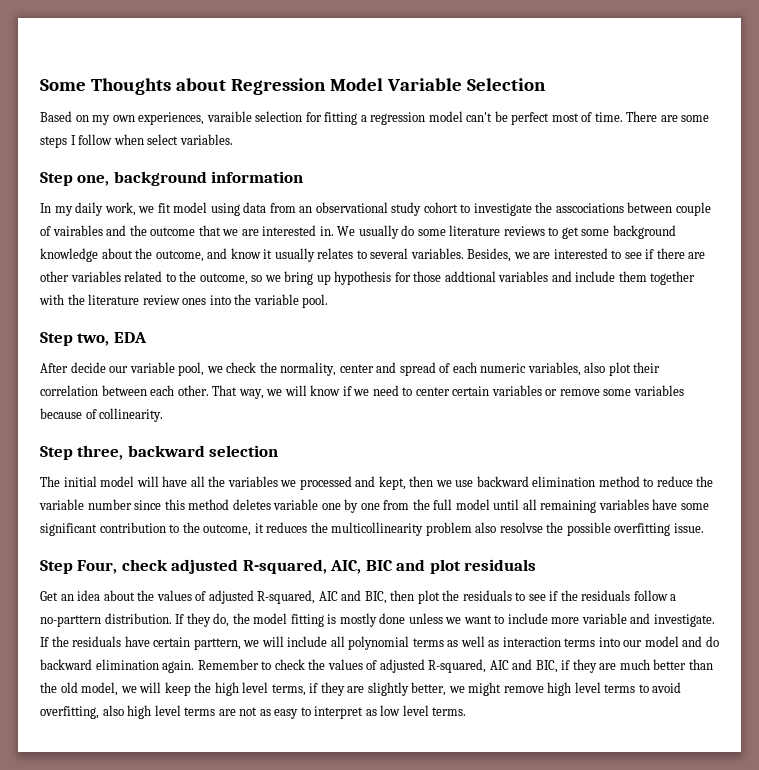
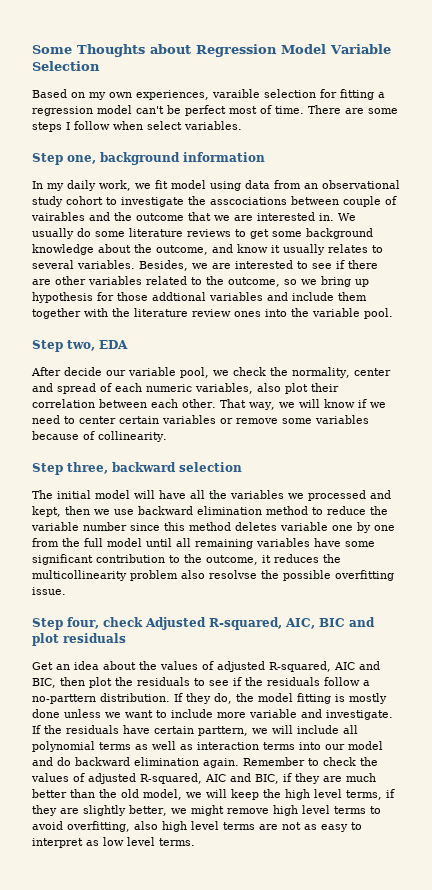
[77,559,239,574] Four, check adjusted -> [67,617,206,630] four, check Adjusted

